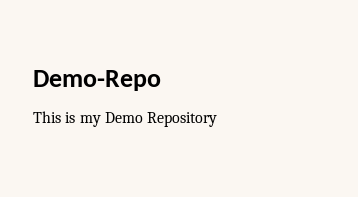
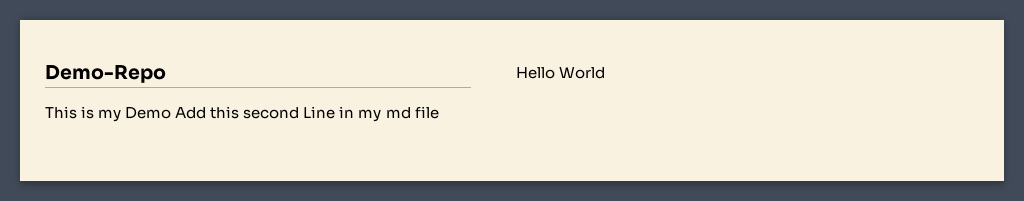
[147,112,218,127] Repository -> [175,106,439,122] [516,67,606,79] Add this second Line in my md file Hello World

